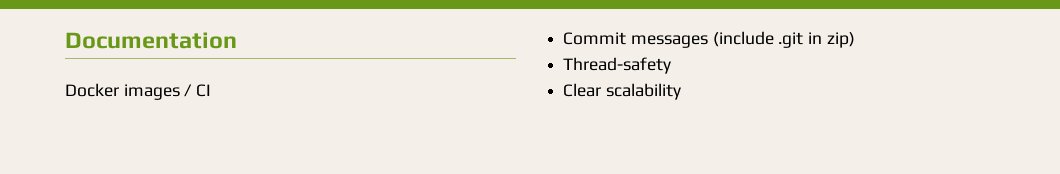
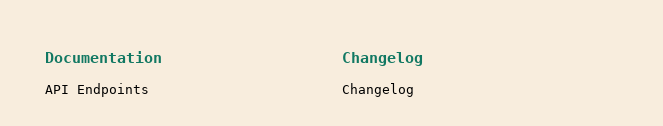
[65,83,212,100] [563,31,855,48] [563,57,672,74] [563,83,681,100] Docker images / CI // Commit messages (include .git in zip) // Thread-safety // Clear scalability -> [45,83,149,97] [342,52,423,66] [342,83,414,97] API Endpoints // Changelog // Changelog

